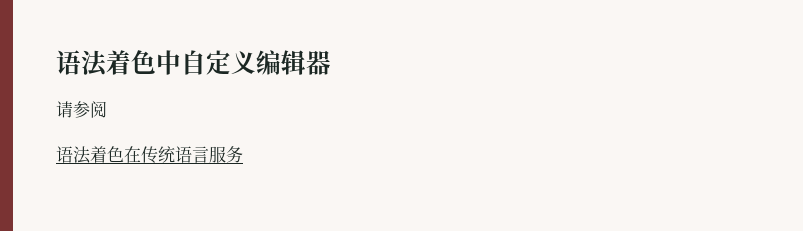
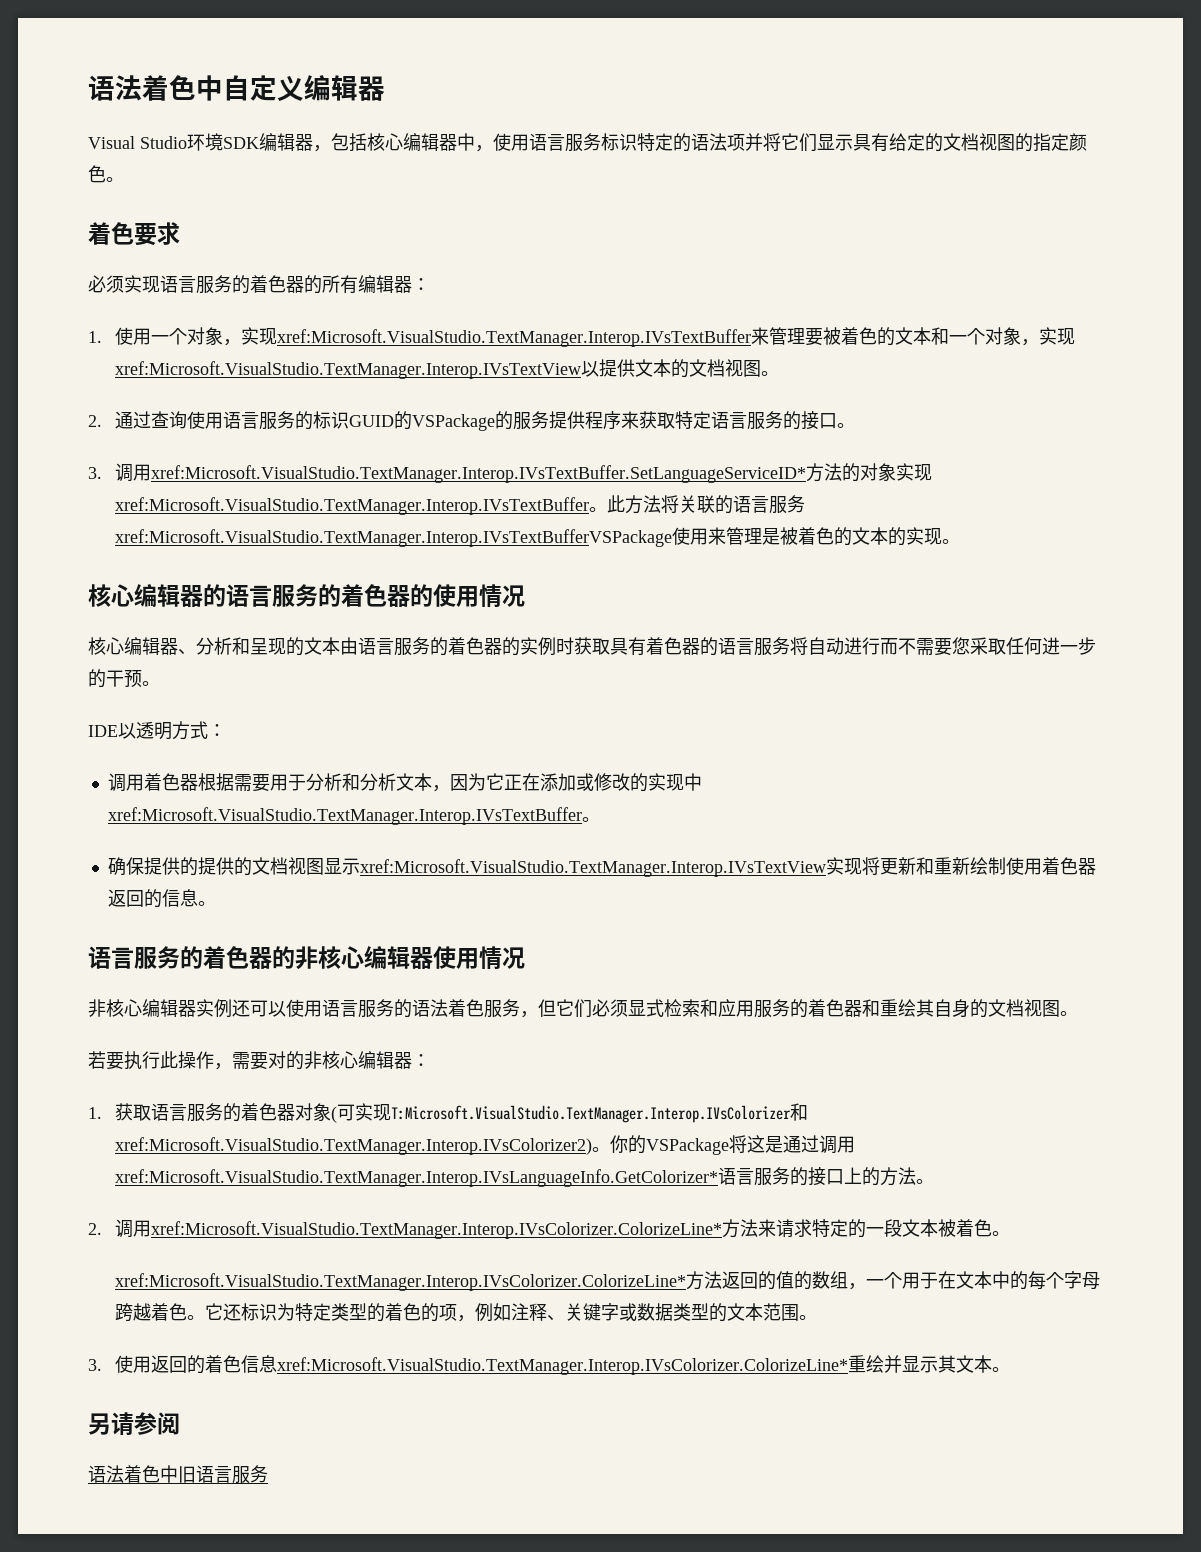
(331, 62) none -> [88,133,1087,152] [88,165,124,183] [88,222,180,246] [88,275,430,294] [88,327,1076,347] [115,359,780,379] [88,411,856,431] [88,463,933,483] [115,495,806,515] [115,527,961,547] [88,584,525,608] [88,637,1096,656] [88,669,160,688] [88,721,226,740] [107,773,702,792] [107,807,600,825] [107,857,1096,877] [107,889,216,908] [88,946,525,970] [88,999,1078,1018] [88,1051,430,1070] [88,1103,809,1123] [115,1135,856,1155] [115,1167,935,1187] [88,1219,1011,1239] [115,1271,1101,1291] [115,1303,818,1322] [88,1355,1011,1375] [88,1413,111,1435] Visual Studio环境SDK编辑器，包括核心编辑器中，使用语言服务标识特定的语法项并将它们显示具有给定的文档视图的指定颜色。 // 着色要求 // 必须实现语言服务的着色器的所有编辑器： // 1.使用一个对象，实现xref:Microsoft.VisualStudio.TextManager.Interop.IVsTextBuffer来管理要被着色的文本和一个对象，实现xref:Microsoft.VisualStudio.TextManager.Interop.IVsTextView以提供文本的文档视图。 // 2.通过查询使用语言服务的标识GUID的VSPackage的服务提供程序来获取特定语言服务的接口。 // 3.调用xref:Microsoft.VisualStudio.TextManager.Interop.IVsTextBuffer.SetLanguageServiceID*方法的对象实现xref:Microsoft.VisualStudio.TextManager.Interop.IVsTextBuffer。此方法将关联的语言服务xref:Microsoft.VisualStudio.TextManager.Interop.IVsTextBufferVSPackage使用来管理是被着色的文本的实现。 // 核心编辑器的语言服务的着色器的使用情况 // 核心编辑器、分析和呈现的文本由语言服务的着色器的实例时获取具有着色器的语言服务将自动进行而不需要您采取任何进一步的干预。 // IDE以透明方式： // 调用着色器根据需要用于分析和分析文本，因为它正在添加或修改的实现中xref:Microsoft.VisualStudio.TextManager.Interop.IVsTextBuffer。 // 确保提供的提供的文档视图显示xref:Microsoft.VisualStudio.TextManager.Interop.IVsTextView实现将更新和重新绘制使用着色器返回的信息。 // 语言服务的着色器的非核心编辑器使用情况 // 非核心编辑器实例还可以使用语言服务的语法着色服务，但它们必须显式检索和应用服务的着色器和重绘其自身的文档视图。 // 若要执行此操作，需要对的非核心编辑器： // 1.获取语言服务的着色器对象(可实现T:Microsoft.VisualStudio.TextManager.Interop.IVsColorizer和xref:Microsoft.VisualStudio.TextManager.Interop.IVsColorizer2)。你的VSPackage将这是通过调用xref:Microsoft.VisualStudio.TextManager.Interop.IVsLanguageInfo.GetColorizer*语言服务的接口上的方法。 // 2.调用xref:Microsoft.VisualStudio.TextManager.Interop.IVsColorizer.ColorizeLine*方法来请求特定的一段文本被着色。 // xref:Microsoft.VisualStudio.TextManager.Interop.IVsColorizer.ColorizeLine*方法返回的值的数组，一个用于在文本中的每个字母跨越着色。它还标识为特定类型的着色的项，例如注释、关键字或数据类型的文本范围。 // 3.使用返回的着色信息xref:Microsoft.VisualStudio.TextManager.Interop.IVsColorizer.ColorizeLine*重绘并显示其文本。 // 另
[124,146,175,164] 在传统 -> [160,1465,196,1483] 中旧

